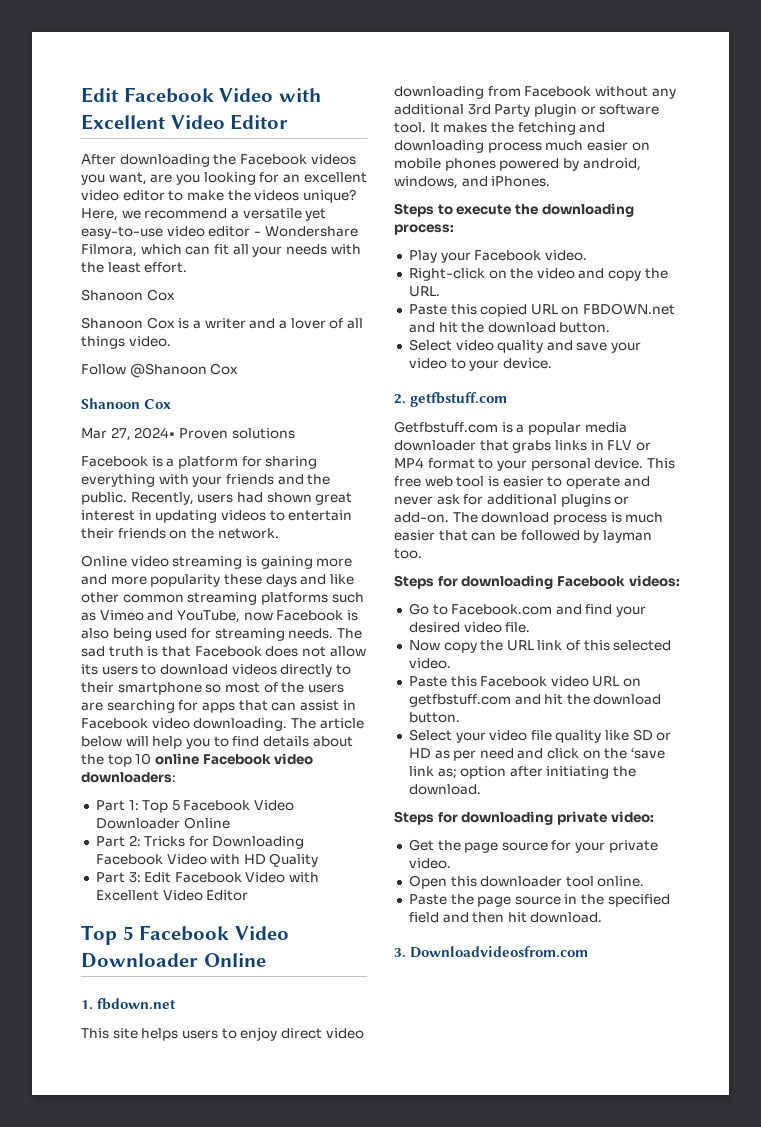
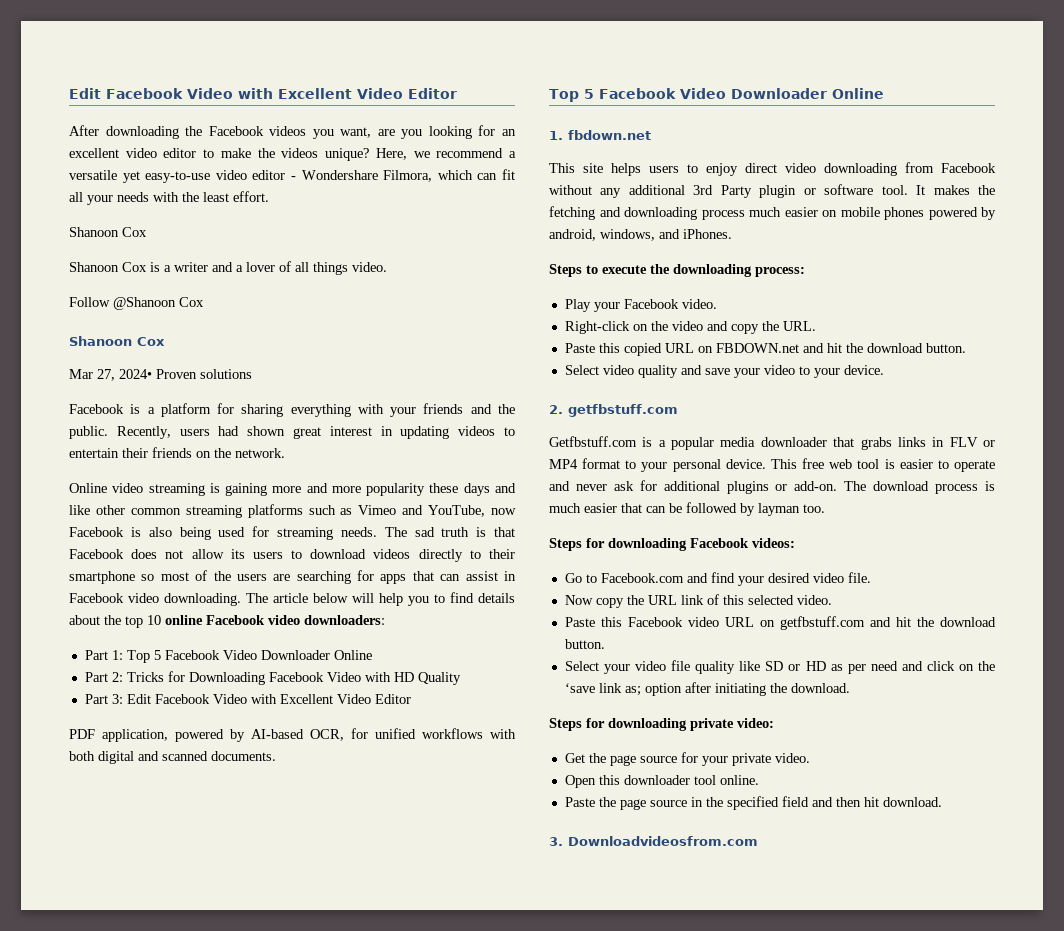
(249, 895) none -> [69,728,516,742] [69,751,276,764] // PDF application, powered by AI-based OCR, for unified workflows with both digital and scanned documents.

